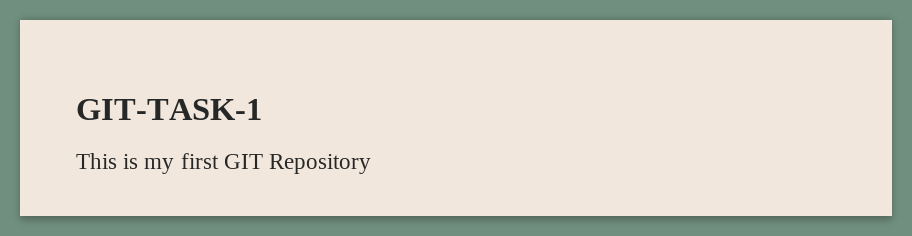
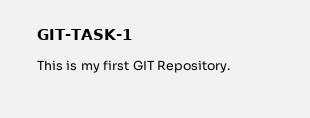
[269,154,372,174] Repository -> [156,60,230,73] Repository.

